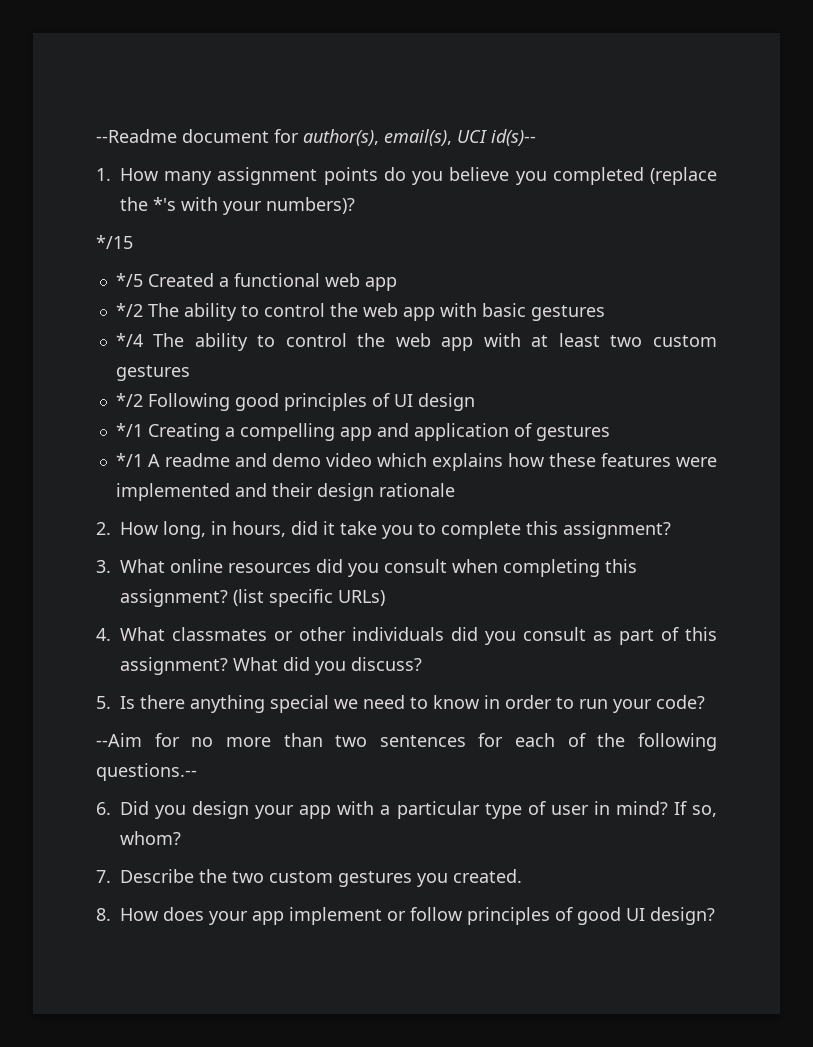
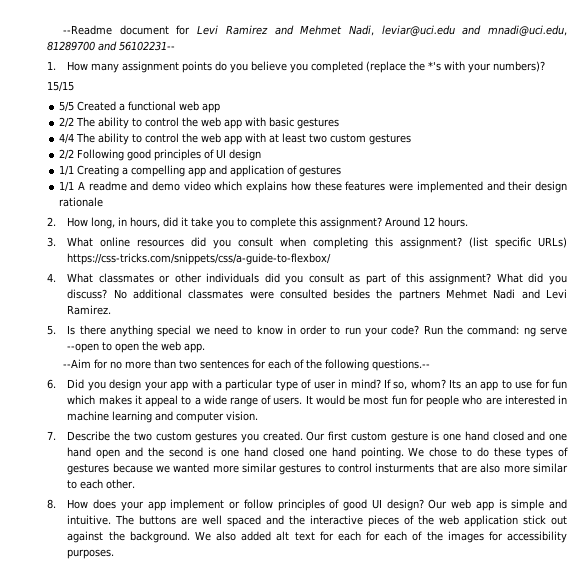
[303,129,536,146] author(s), email(s), UCI id(s)-- -> [197,25,568,36] [47,41,175,51] Levi Ramirez and Mehmet Nadi, leviar@uci.edu and mnadi@uci.edu, 81289700 and 56102231--
[96,235,133,249] [115,273,143,287] */15 // */5 -> [47,81,74,92] [59,101,75,112] 15/15 // 5/5
[115,303,143,317] */2 -> [59,117,75,128] 2/2
[115,333,143,347] */4 -> [59,133,75,144] 4/4
[115,393,143,407] */2 -> [59,149,75,160] 2/2
[115,423,143,437] */1 -> [59,165,75,176] 1/1
[115,453,143,467] */1 -> [59,181,75,192] 1/1
(671, 530) none -> [385,217,469,227] Around 12 hours.
(385, 598) none -> [67,253,332,265] https://css-tricks.com/snippets/css/a-guide-to-flexbox/
(422, 664) none -> [113,289,567,301] [67,305,112,315] No additional classmates were consulted besides the partners Mehmet Nadi and Levi Ramirez.
(705, 702) none -> [423,325,567,337] [67,341,206,353] Run the command: ng serve --open to open the web app.
(181, 838) none -> [449,379,568,391] [67,395,567,407] [67,411,259,423] Its an app to use for fun which makes it appeal to a wide range of users. It would be most fun for people who are interested in machine learning and computer vision.
(522, 876) none -> [306,431,567,443] [67,447,568,459] [67,463,568,475] [67,479,136,489] Our first custom gesture is one hand closed and one hand open and the second is one hand closed one hand pointing. We chose to do these types of gestures because we wanted more similar gestures to control insturments that are also more similar to each other.
(715, 916) none -> [428,499,568,511] [67,515,567,527] [67,531,567,543] [67,549,115,559] Our web app is simple and intuitive. The buttons are well spaced and the interactive pieces of the web application stick out against the background. We also added alt text for each for each of the images for accessibility purposes.

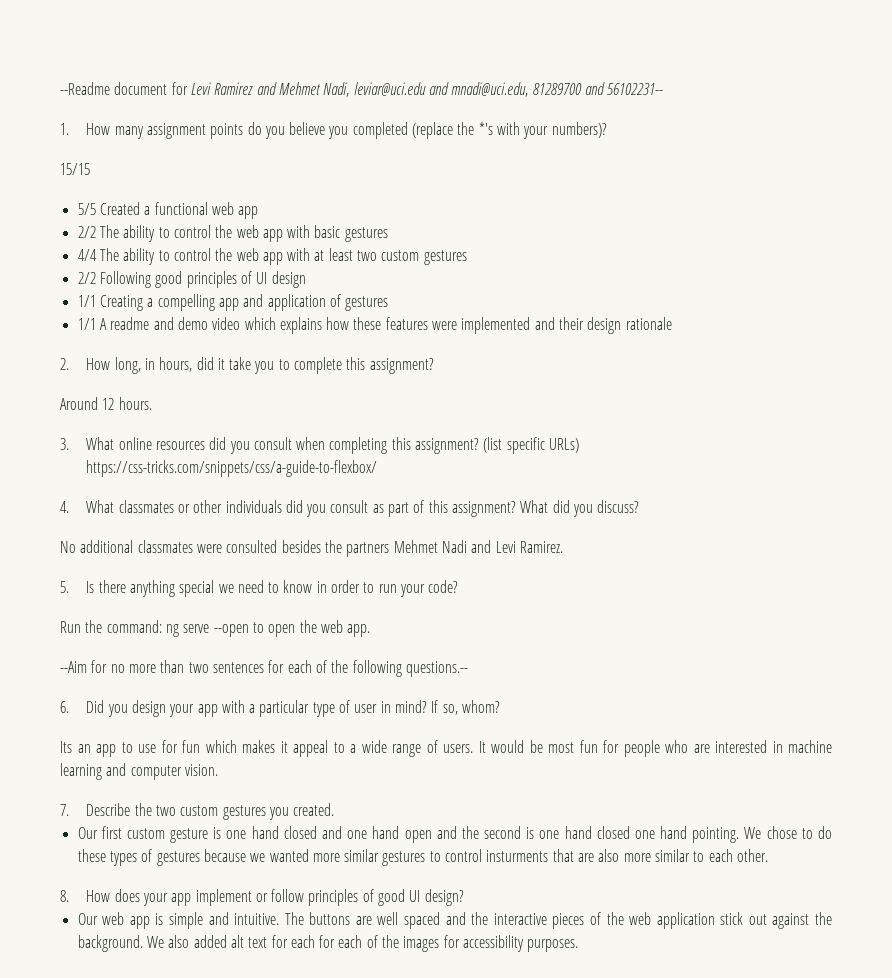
(383, 223) none -> (434, 366) //
(108, 294) none -> (640, 506) //
(420, 330) none -> (459, 586) //
(446, 384) none -> (501, 706) //
(303, 436) none -> (335, 809) //
(424, 505) none -> (464, 897) //

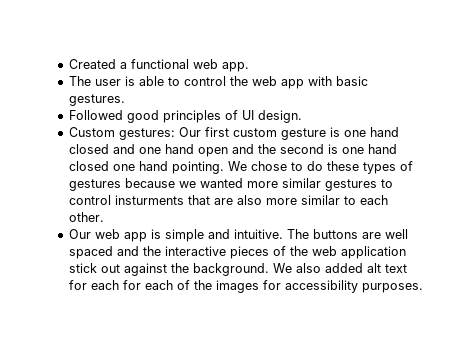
[60,82,664,97] [60,122,607,139] [60,163,90,175] [77,202,259,219] [77,225,156,242] --Readme document for Levi Ramirez and Mehmet Nadi, leviar@uci.edu and mnadi@uci.edu, 81289700 and 56102231-- // 1. How many assignment points do you believe you completed (replace the *'s with your numbers)? // 15/15 // 5/5 Created a functional web app // 2/2 The ability -> [68,59,249,72] [68,76,164,86] Created a functional web app. // The user is able
[344,227,388,242] [77,248,467,265] [77,271,306,288] [77,294,389,311] [77,317,672,334] [60,357,434,374] [60,397,152,410] [60,437,580,454] [86,460,378,477] [60,500,640,517] [60,540,563,557] [60,580,459,597] [60,620,371,637] [60,660,468,677] [60,700,501,717] [60,740,832,757] [60,763,218,780] [60,803,335,820] gestures // 4/4 The ability to control the web app with at least two custom gestures // 2/2 Following good principles of UI design // 1/1 Creating a compelling app and application of gestures // 1/1 A readme and demo video which explains how these features were implemented and their design rationale // 2. How long, in hours, did it take you to complete this assignment? // Around 12 hours. // 3. What online resources did you consult when completing this assignment? (list specific URLs) https://css-tricks.com/snippets/css/a-guide-to-flexbox/ // 4. What classmates or other individuals did you consult as part of this assignment? What did you discuss? // No additional classmates were consulted besides the partners Mehmet Nadi and Levi Ramirez. // 5. Is there anything special we need to know in order to run your code? // Run the command: ng serve --open to open the web app. // --Aim for no more than two sentences for each of the following questions.-- // 6. Did you design your app with a particular type of user in mind? If so, whom? // Its an app to use for fun which makes it appeal to a wide range of users. It would be most fun for people who are interested in machine learning and computer vision. // 7. Describe the two custom gestures you created. // -> [68,94,125,106] [68,110,302,123] [68,127,175,140] gestures. // Followed good principles of UI design. // Custom gestures:
[60,889,464,906] // 8. How does your app implement or follow principles of good UI design? -> (104, 217) none

